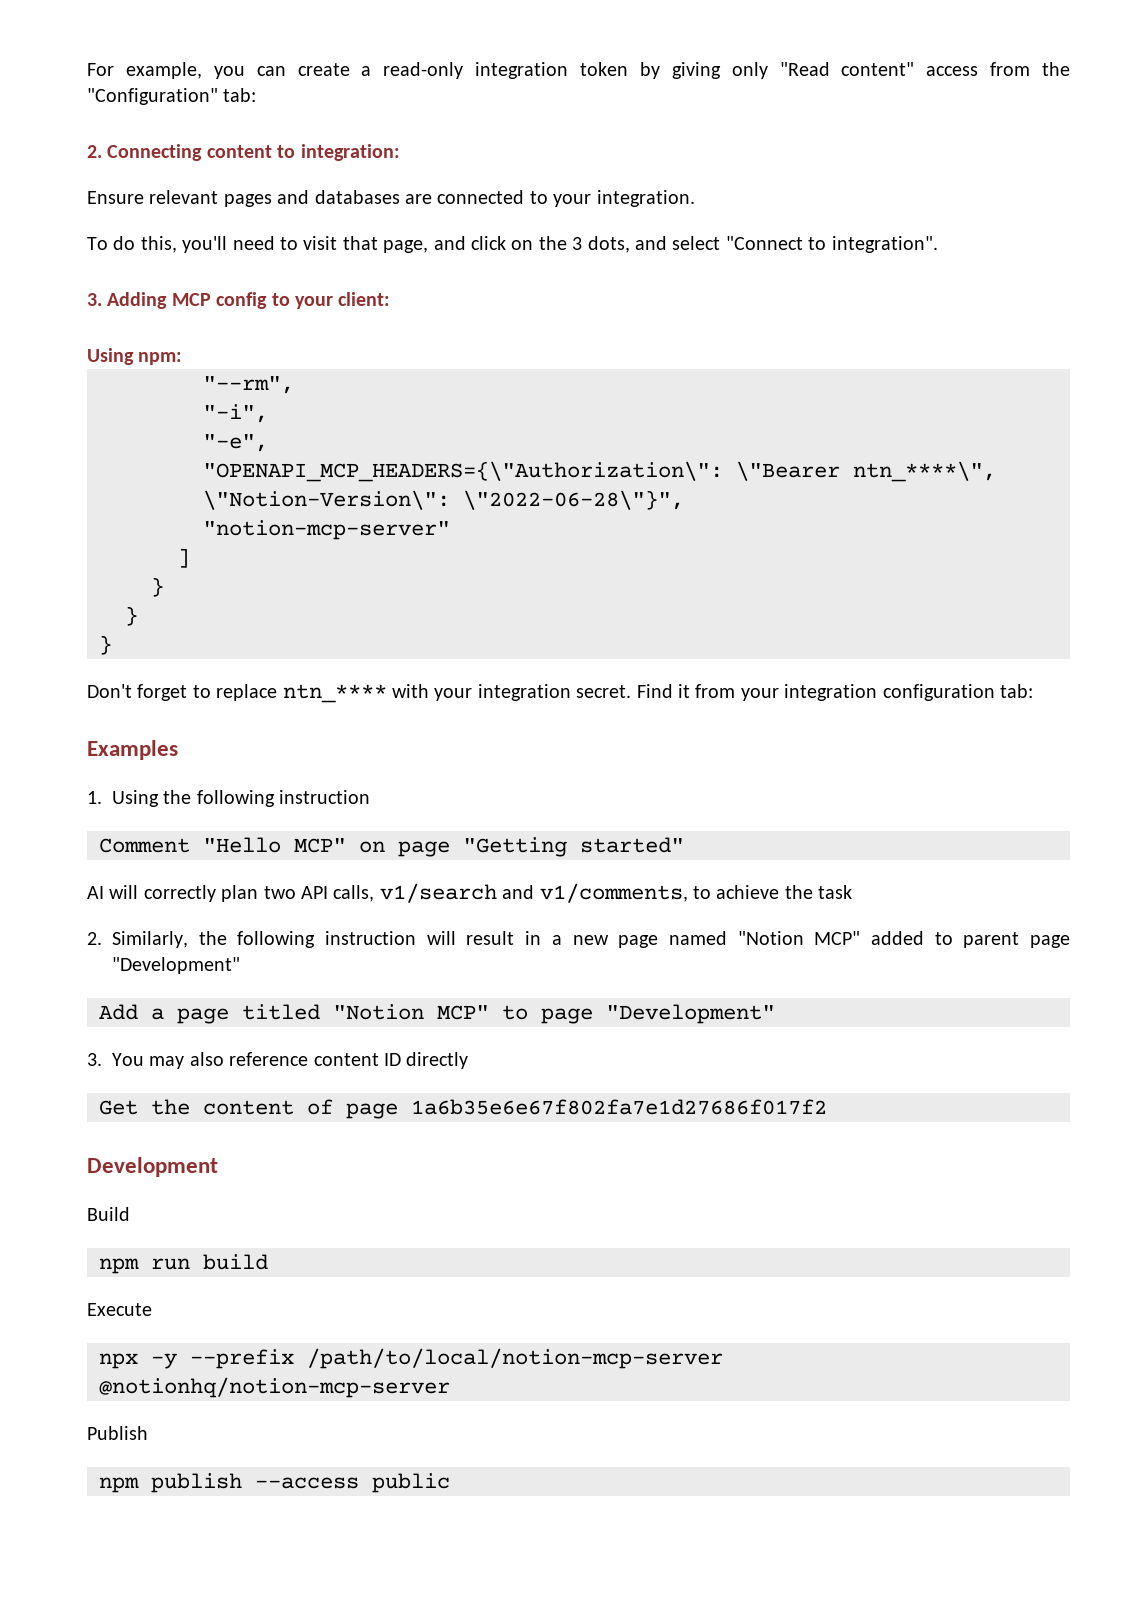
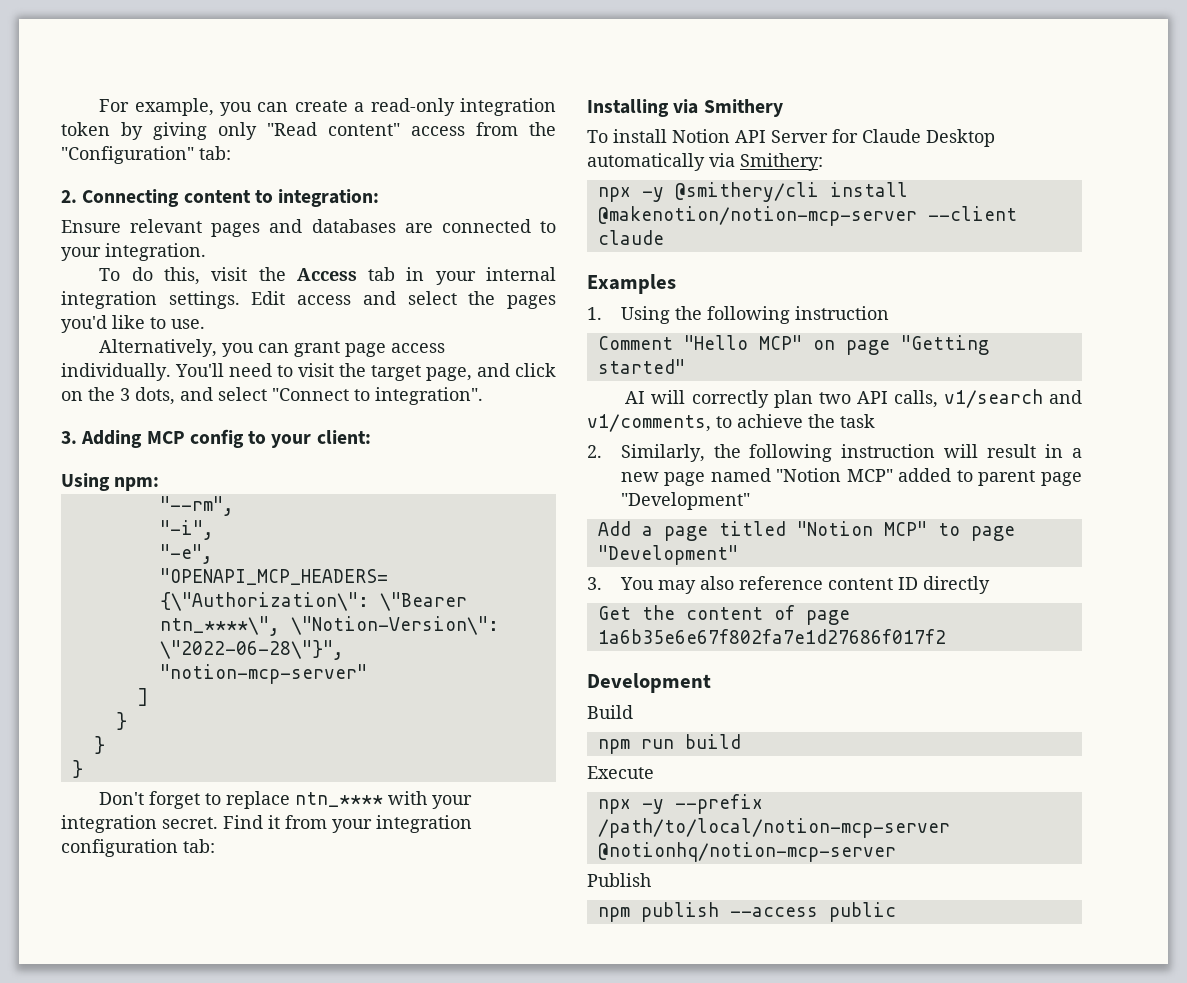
[182,236,228,253] you'll -> [211,267,556,285] [61,291,556,309] [61,315,205,333] [99,339,446,357] [61,363,224,381] visit the Access tab in your internal integration settings. Edit access and select the pages you'd like to use. // Alternatively, you can grant page access individually. You'll
[342,236,378,250] that -> [339,363,421,381] the target
(1033, 691) none -> [587,99,783,117] [587,129,995,147] [587,153,823,171] [597,182,908,202] [597,206,1017,226] [597,230,664,245] // Installing via Smithery // To install Notion API Server for Claude Desktop automatically via Smithery: // npx -y @smithery/cli install @makenotion/notion-mcp-server --client claude

